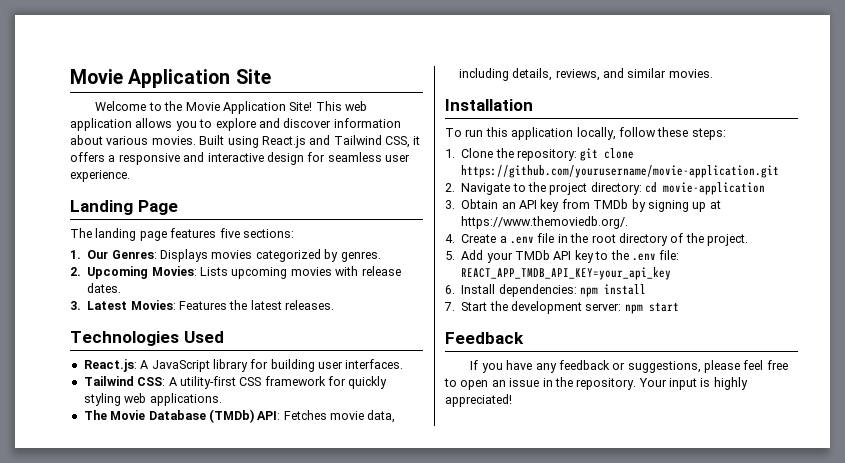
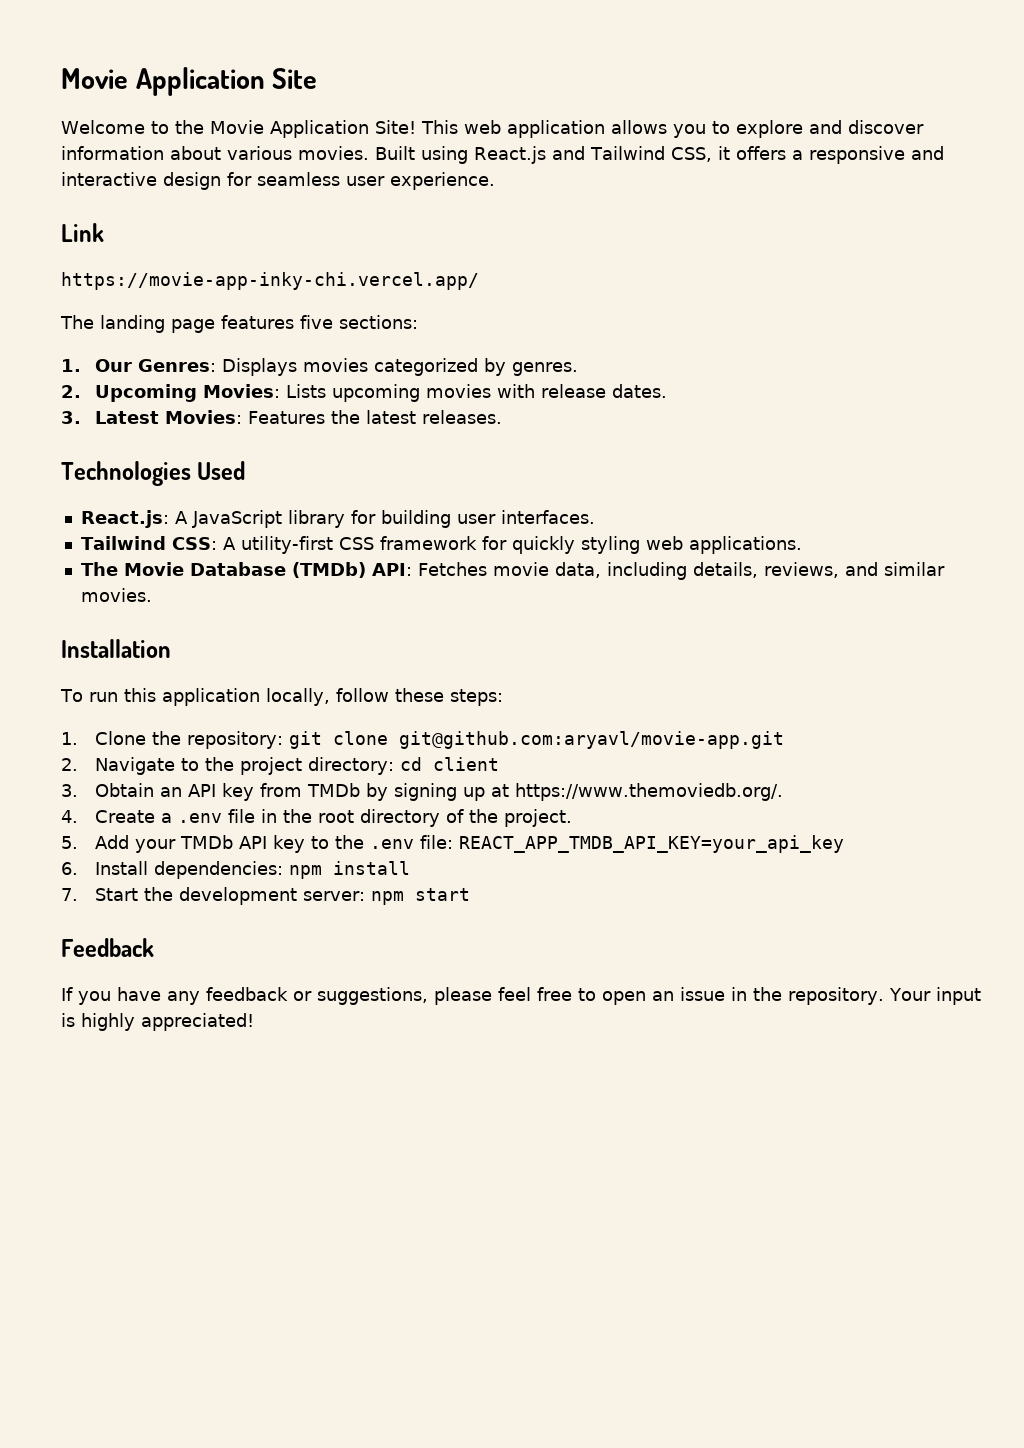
[70,200,178,215] Landing Page -> [61,223,104,242] [61,272,479,290] Link // https://movie-app-inky-chi.vercel.app/
[461,165,780,178] https://github.com/yourusername/movie-application.git -> [399,731,785,749] git@github.com:aryavl/movie-app.git
[663,182,766,195] movie-application -> [433,757,500,771] client

